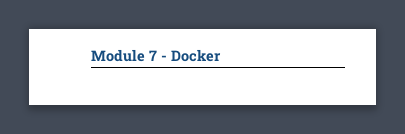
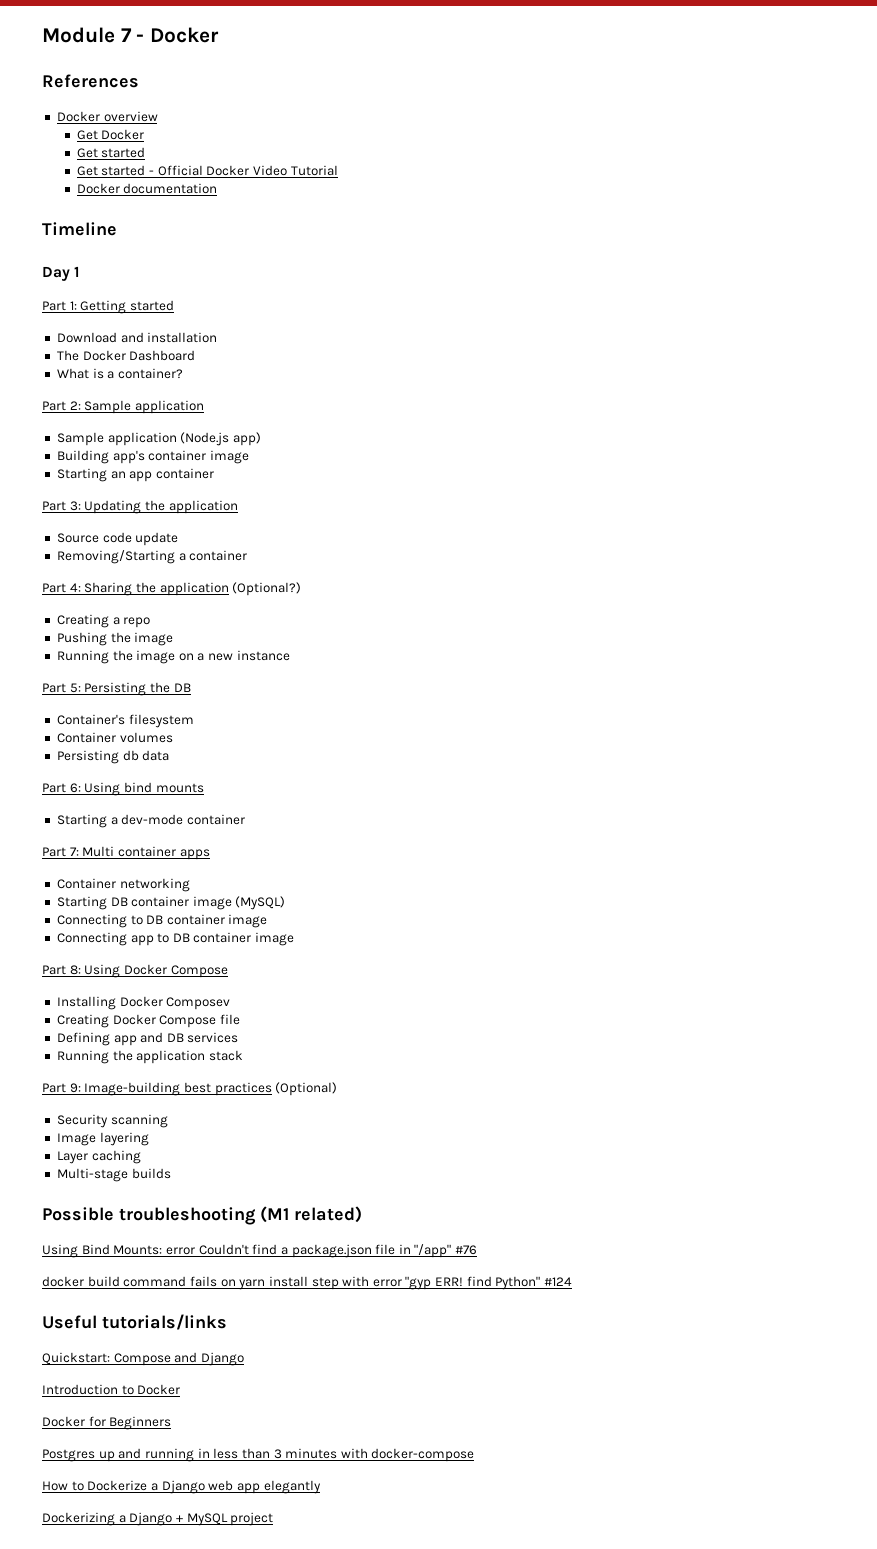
(221, 55) none -> [42,74,139,88] [56,111,158,122] [76,129,145,140] [76,147,146,158] [76,165,338,176] [76,183,218,194] [42,222,117,236] [42,266,81,281] [42,300,174,314] [56,332,218,343] [56,350,196,361] [56,368,183,379] [42,400,204,414] [56,432,261,446] [56,450,249,464] [56,468,214,482] [42,500,238,514] [56,532,179,546] [56,550,248,564] [42,582,302,596] [56,614,151,628] [56,632,174,646] [56,650,290,664] [42,682,191,696] [56,714,194,728] [56,732,173,743] [56,750,170,764] [42,782,204,796] [56,814,245,828] [42,846,210,860] [56,878,190,892] [56,896,286,910] [56,914,268,928] [56,932,295,946] [42,964,228,978] [56,996,231,1010] [56,1014,240,1028] [56,1032,239,1046] [56,1050,243,1064] [42,1082,338,1096] [56,1114,168,1128] [56,1132,149,1146] [56,1150,141,1164] [56,1168,171,1182] [42,1206,362,1225] [42,1244,478,1258] [42,1276,573,1290] [42,1314,227,1330] [42,1352,244,1366] [42,1384,181,1395] [42,1416,172,1430] [42,1448,475,1462] [42,1480,321,1494] [42,1512,274,1526] // References // Docker overview // Get Docker // Get started // Get started - Official Docker Video Tutorial // Docker documentation // Timeline // Day 1 // Part 1: Getting started // Download and installation // The Docker Dashboard // What is a container? // Part 2: Sample application // Sample application (Node.js app) // Building app's container image // Starting an app container // Part 3: Updating the application // Source code update // Removing/Starting a container // Part 4: Sharing the application (Optional?) // Creating a repo // Pushing the image // Running the image on a new instance // Part 5: Persisting the DB // Container's filesystem // Container volumes // Persisting db data // Part 6: Using bind mounts // Starting a dev-mode container // Part 7: Multi container apps // Container networking // Starting DB container image (MySQL) // Connecting to DB container image // Connecting app to DB container image // Part 8: Using Docker Compose // Installing Docker Composev // Creating Docker Compose file // Defining app and DB services // Running the application stack // Part 9: Image-building best practices (Optional) // Security scanning // Image layering // Layer caching // Multi-stage builds // Possible troubleshooting (M1 related) // Using Bind Mounts: error Couldn't find a package.json file in "/app" #76 // docker build command fails on yarn install step with error "gyp ERR! find Python" #124 // Useful tutorials/links // Quickstart: Compose and Django // Introduction to Docker // Docker for Beginners // Postgres up and running in less than 3 minutes with docker-compose // How to Dockerize a Django web app elegantly // Dockerizing a Django + MySQL project

